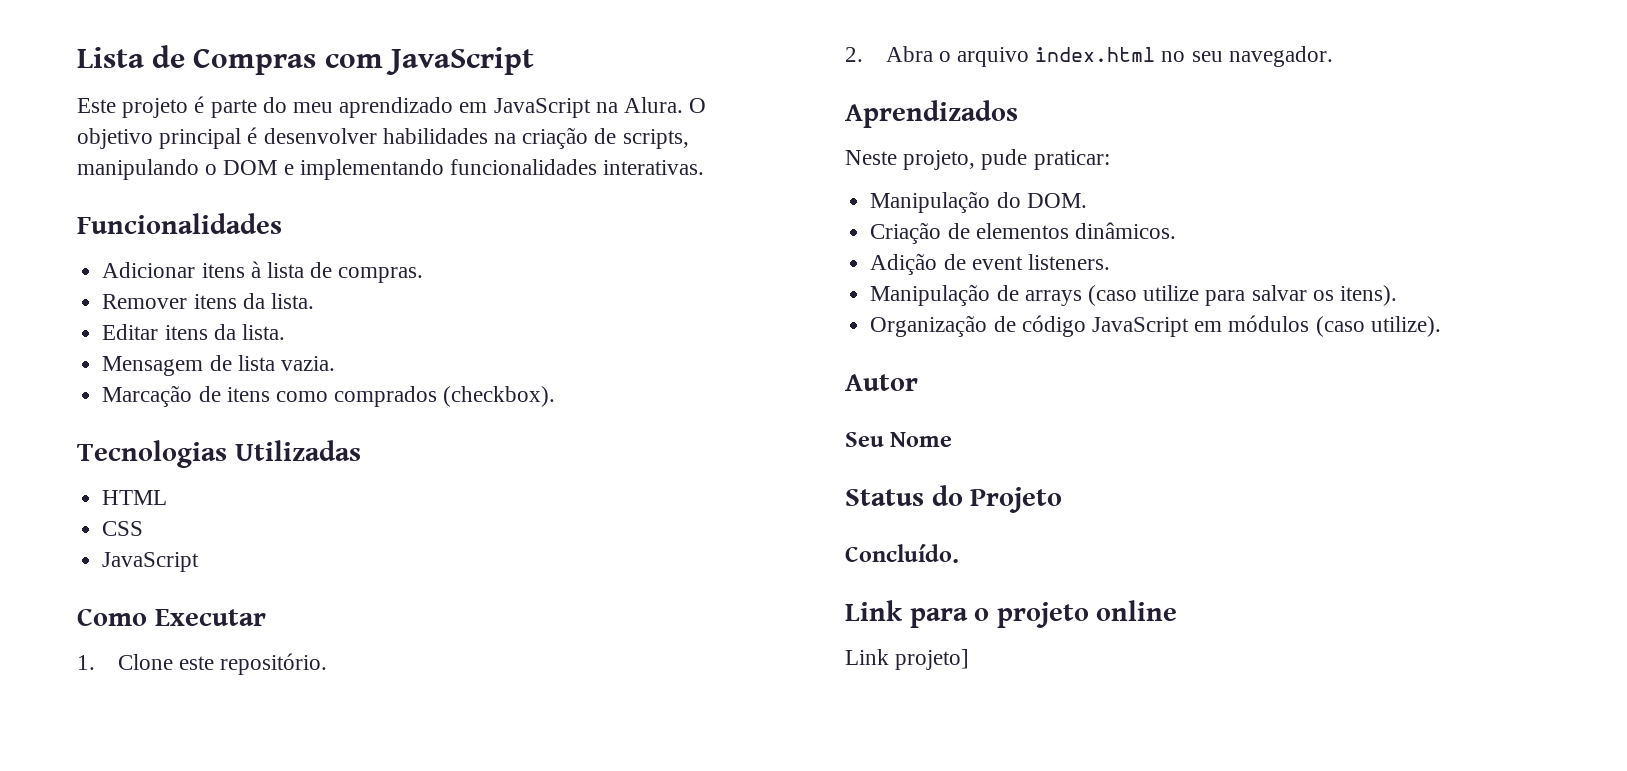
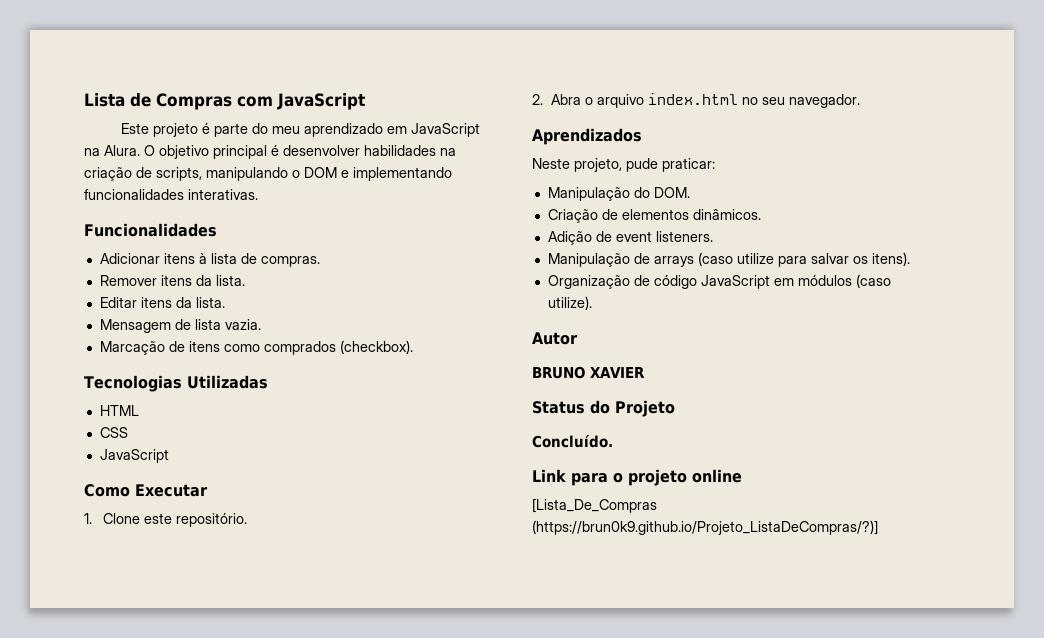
[845,432,953,447] Seu Nome -> [532,366,645,379] BRUNO XAVIER
[845,649,970,670] Link projeto] -> [532,498,657,513] [532,520,878,535] [Lista_De_Compras (https://brun0k9.github.io/Projeto_ListaDeCompras/?)]

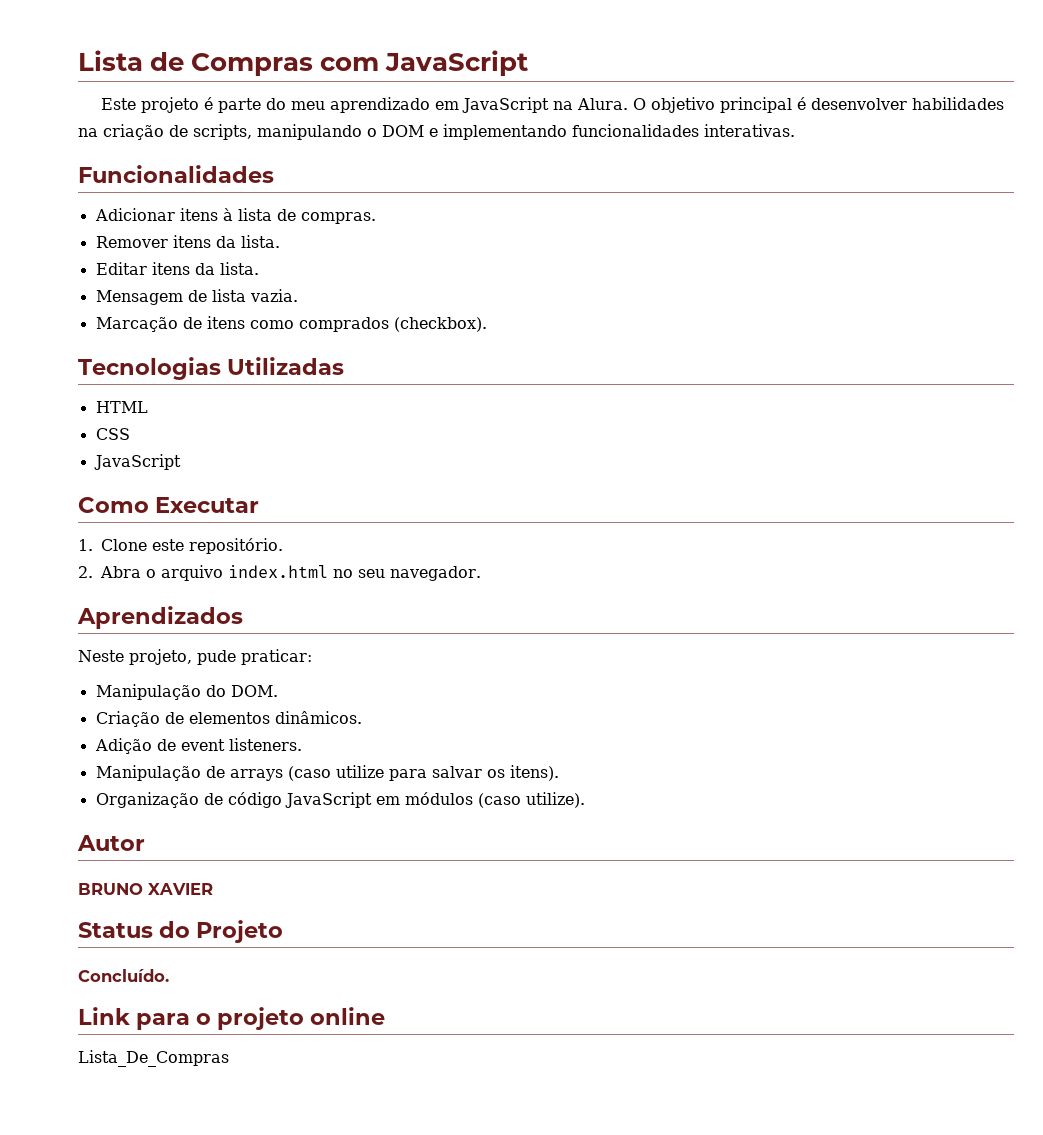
[532,498,657,513] [532,520,878,535] [Lista_De_Compras (https://brun0k9.github.io/Projeto_ListaDeCompras/?)] -> [78,1050,229,1067] Lista_De_Compras

